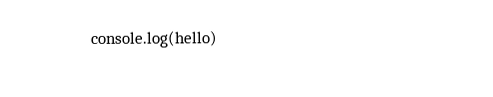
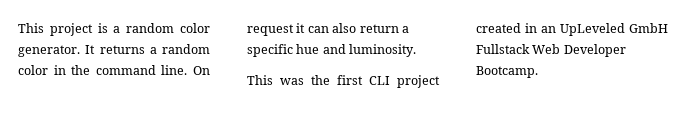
[90,30,217,49] console.log(hello) -> [18,23,210,36] [18,44,210,57] [18,65,210,75] [247,23,409,36] [247,44,417,57] [247,75,440,88] [476,23,668,36] [476,44,626,57] [476,66,538,78] This project is a random color generator. It returns a random color in the command line. On request it can also return a specific hue and luminosity. // This was the first CLI project created in an UpLeveled GmbH Fullstack Web Developer Bootcamp.

